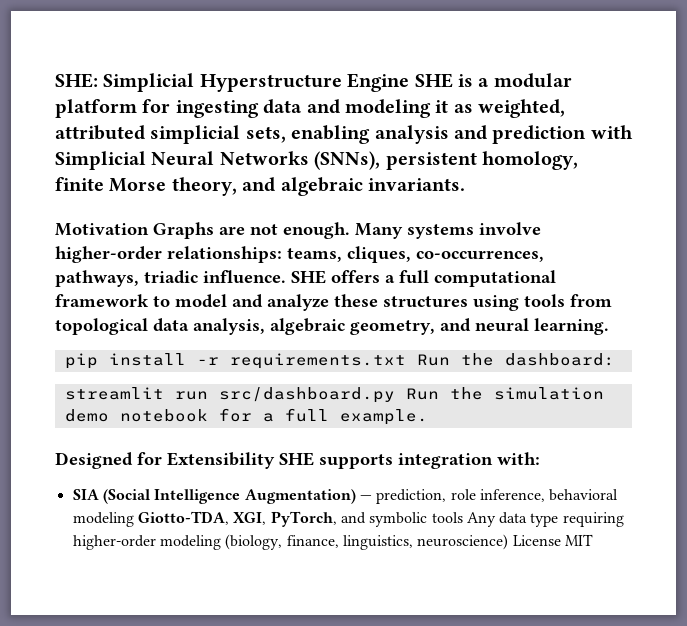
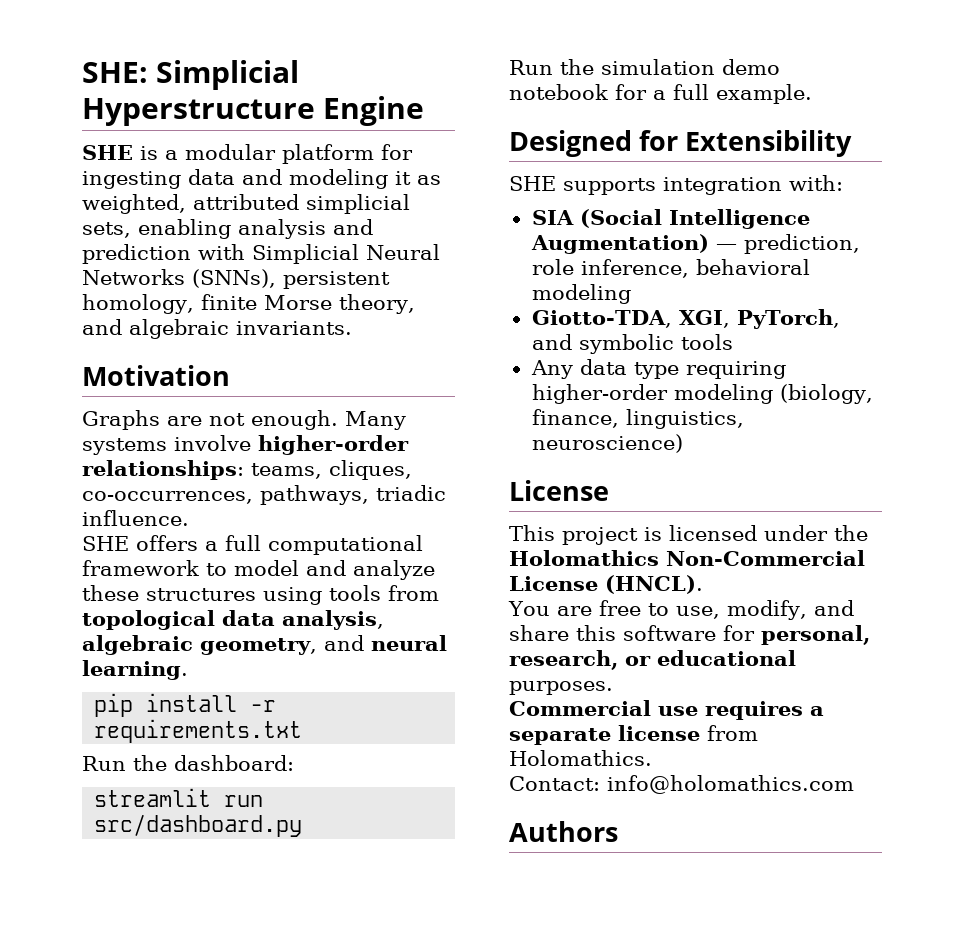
(410, 82) none -> (424, 111) //
(149, 229) none -> (230, 375) //
(286, 277) none -> (189, 518) //
(406, 361) none -> (303, 731) //
(395, 395) none -> (303, 825) //
(275, 460) none -> (853, 143) //
(134, 519) none -> (631, 294) //
(463, 517) none -> (733, 342) //
[512,534,593,546] License MIT -> [509,480,609,501] [509,525,868,545] [509,550,865,566] [509,575,703,594] [508,600,854,620] [509,625,870,645] [509,650,796,670] [509,681,613,695] [509,700,824,720] [509,725,758,745] [509,750,652,766] [509,775,854,794] [509,821,618,842] // License // This project is licensed under the Holomathics Non-Commercial License (HNCL). // You are free to use, modify, and share this software for personal, research, or educational purposes. // Commercial use requires a separate license from Holomathics. // Contact: info@holomathics.com // Authors

